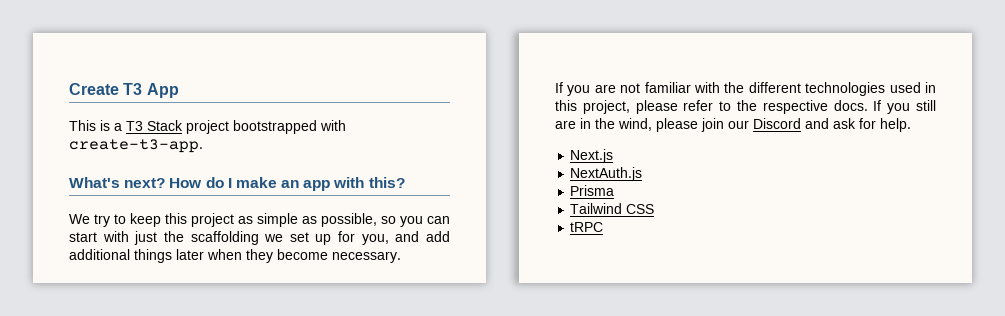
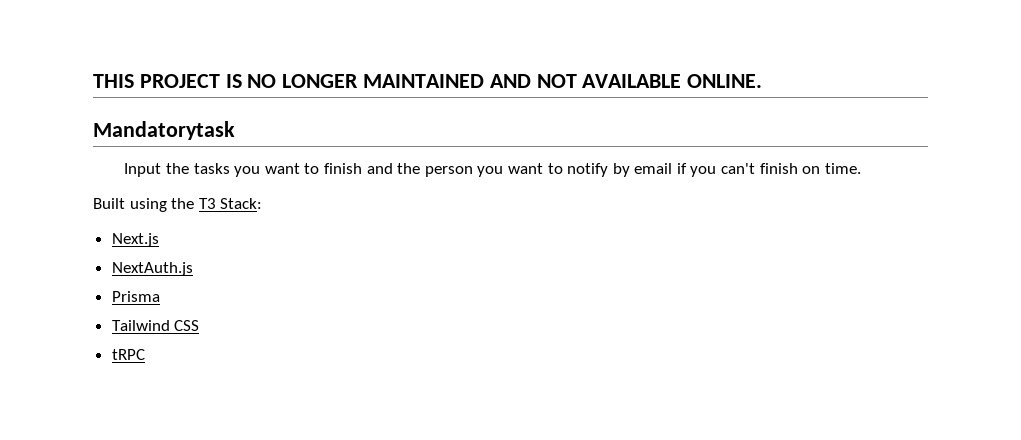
[69,83,179,98] [69,120,346,134] [69,139,203,153] [69,177,405,191] [69,213,450,227] [69,231,450,245] [69,249,401,263] [555,82,936,96] [555,100,937,114] [555,118,911,132] Create T3 App // This is a T3 Stack project bootstrapped with create-t3-app. // What's next? How do I make an app with this? // We try to keep this project as simple as possible, so you can start with just the scaffolding we set up for you, and add additional things later when they become necessary. // If you are not familiar with the different technologies used in this project, please refer to the respective docs. If you still are in the wind, please join our Discord and ask for help. -> [93,74,763,88] [93,121,235,140] [124,163,861,177] [93,198,263,212] THIS PROJECT IS NO LONGER MAINTAINED AND NOT AVAILABLE ONLINE. // Mandatorytask // Input the tasks you want to finish and the person you want to notify by email if you can't finish on time. // Built using the T3 Stack:

